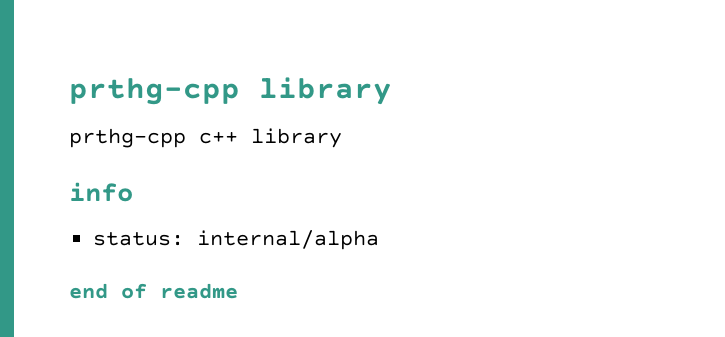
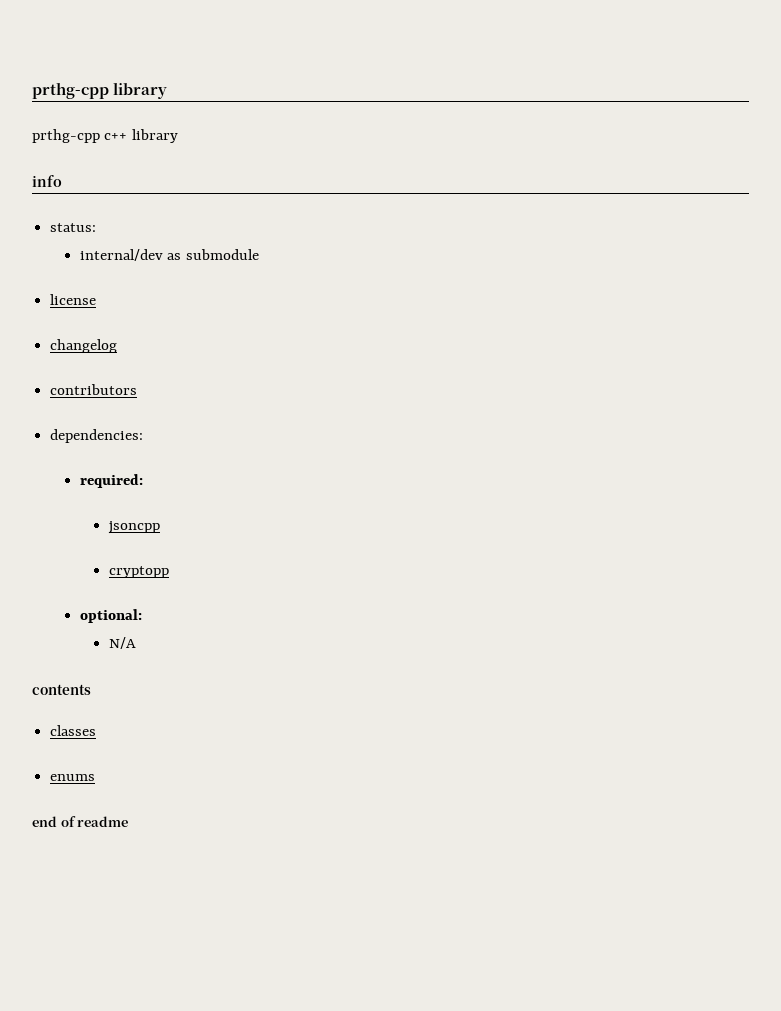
[197,230,380,250] internal/alpha -> [79,249,259,261] [50,294,97,305] [50,339,118,353] [50,384,138,395] [50,429,144,443] [79,474,143,488] [108,521,161,534] [109,566,170,578] [79,609,142,623] [109,637,137,649] [32,684,91,695] [50,725,97,736] [50,774,96,781] // internal/dev as submodule // license // changelog // contributors // dependencies: // required: // jsoncpp // cryptopp // optional: // N/A // contents // classes // enums

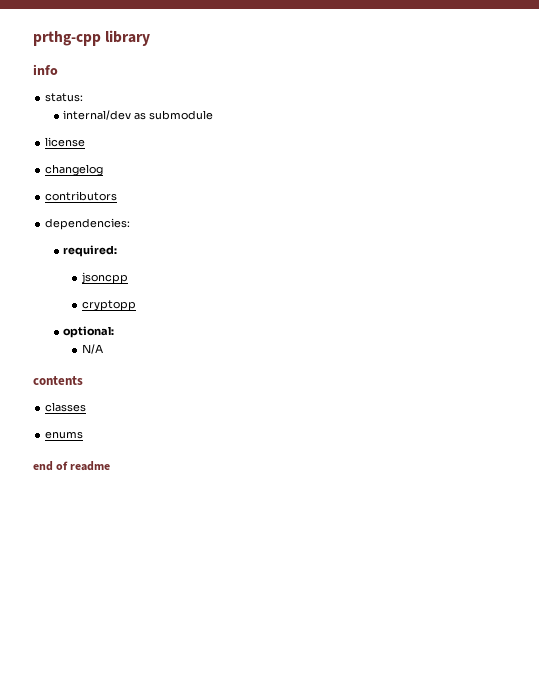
[32,129,178,143] // prthg-cpp c++ library -> (151, 38) none

